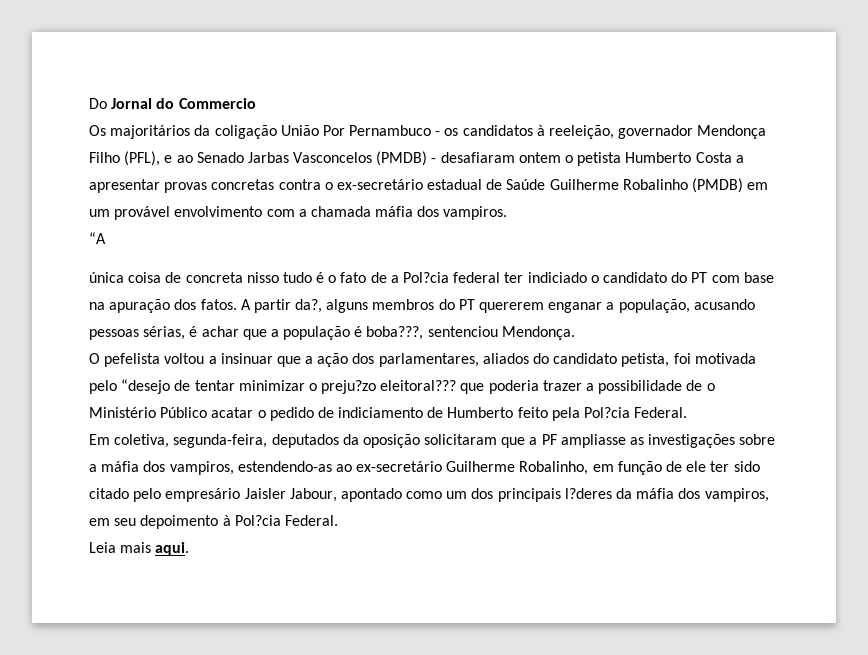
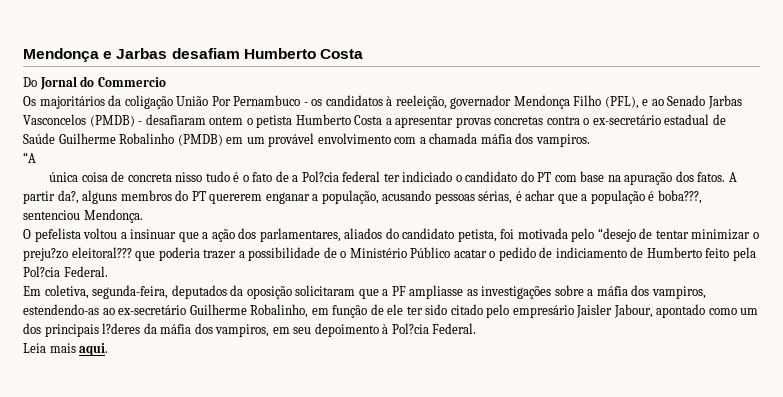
(89, 103) none -> [23,48,363,62] Mendonça e Jarbas desafiam Humberto Costa //

